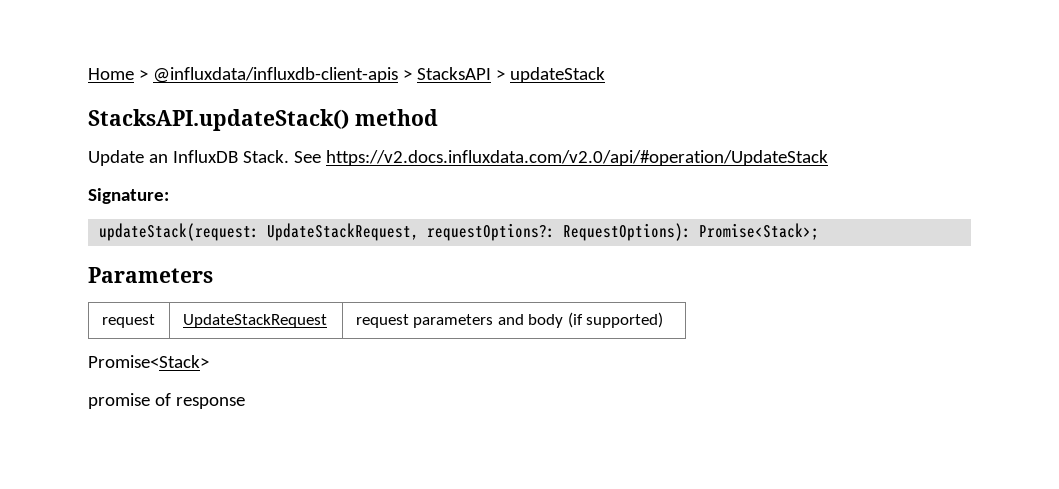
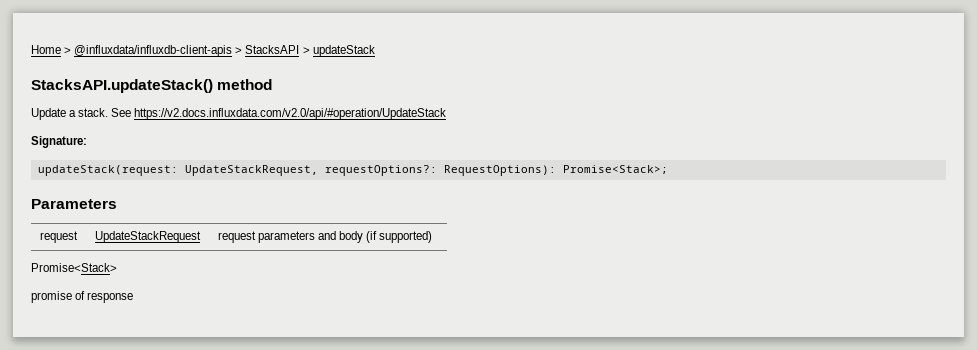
[148,150,289,163] an InfluxDB Stack. -> [69,108,109,117] a stack.

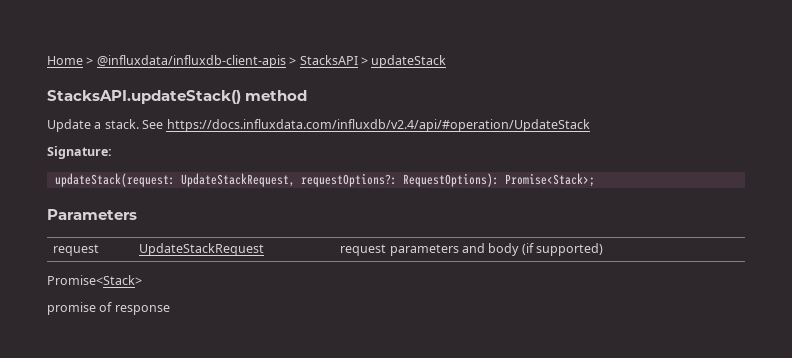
[134,108,447,120] https://v2.docs.influxdata.com/v2.0/api/#operation/UpdateStack -> [166,119,590,132] https://docs.influxdata.com/influxdb/v2.4/api/#operation/UpdateStack

